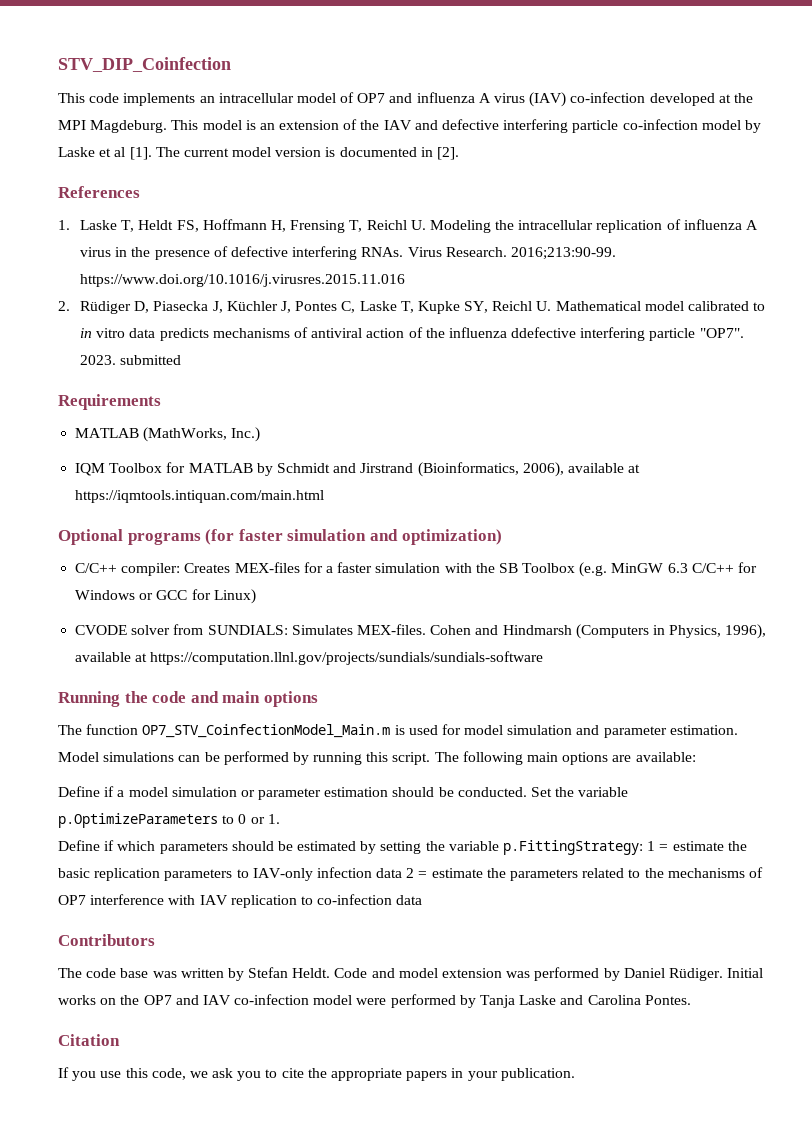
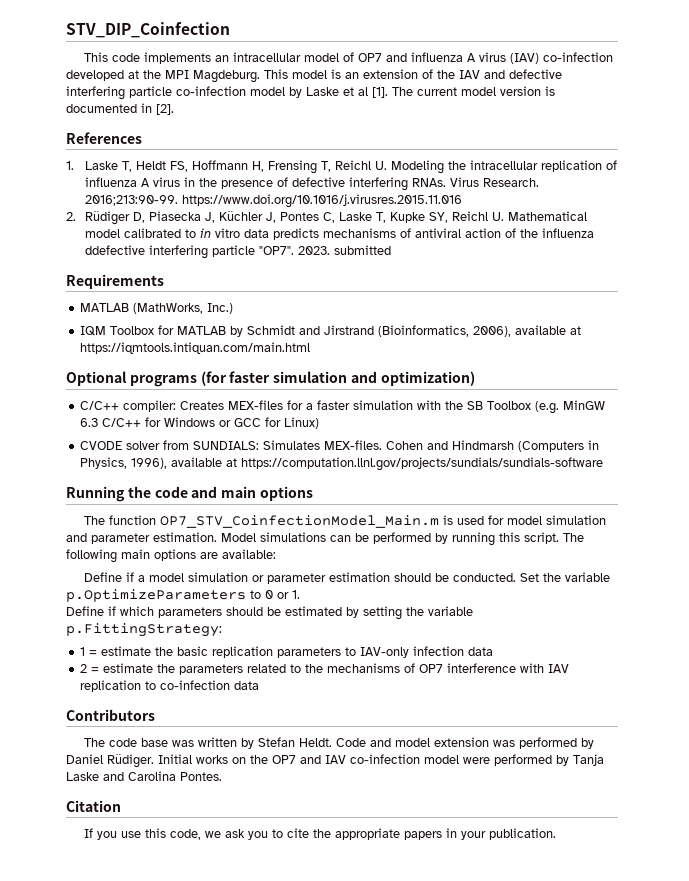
(644, 847) none -> (222, 630) //
(403, 873) none -> (494, 651) //

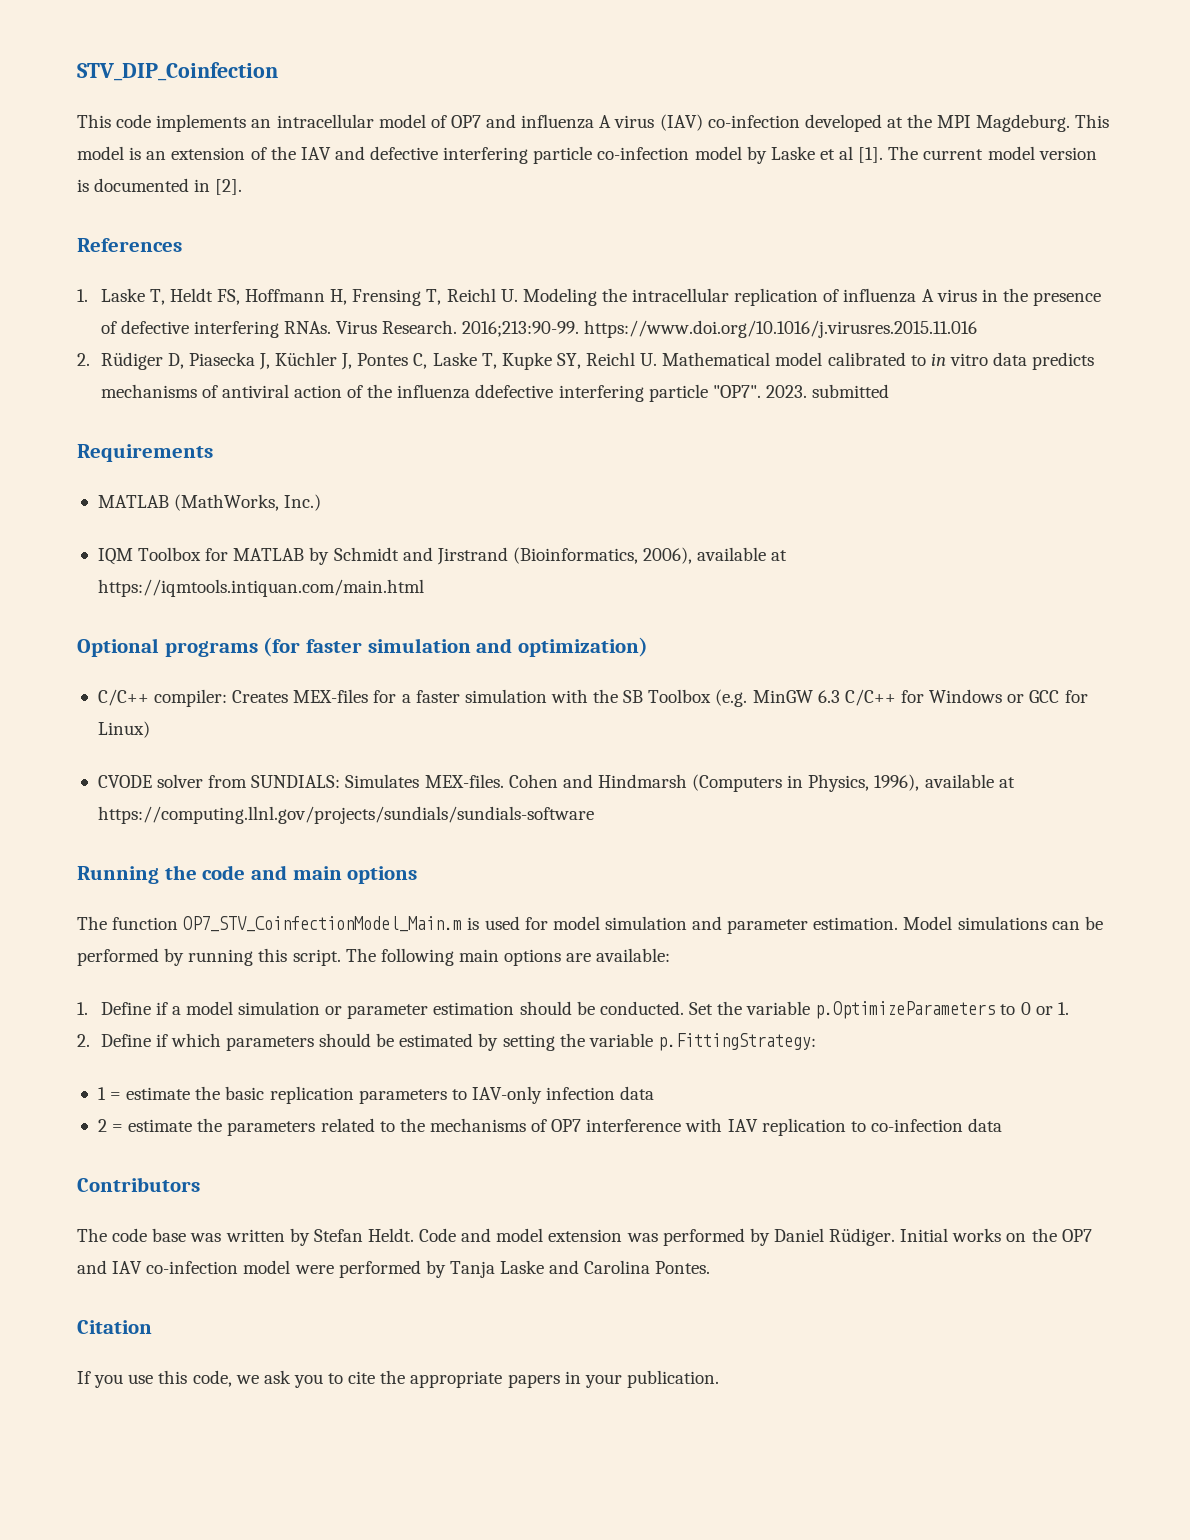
[241,457,604,471] https://computation.llnl.gov/projects/sundials/sundials-software -> [97,806,594,824] https://computing.llnl.gov/projects/sundials/sundials-software
(276, 554) none -> [77,1002,88,1015] 1.
(300, 594) none -> [77,1034,90,1047] 2.

